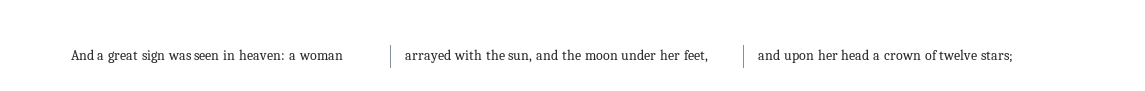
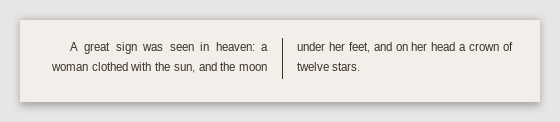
[70,49,105,60] And a -> [70,42,79,51] A
[405,49,451,63] arrayed -> [91,62,128,71] clothed
[783,52,814,63] upon -> [395,44,408,51] on
[981,51,1014,63] stars; -> [332,62,361,71] stars.

